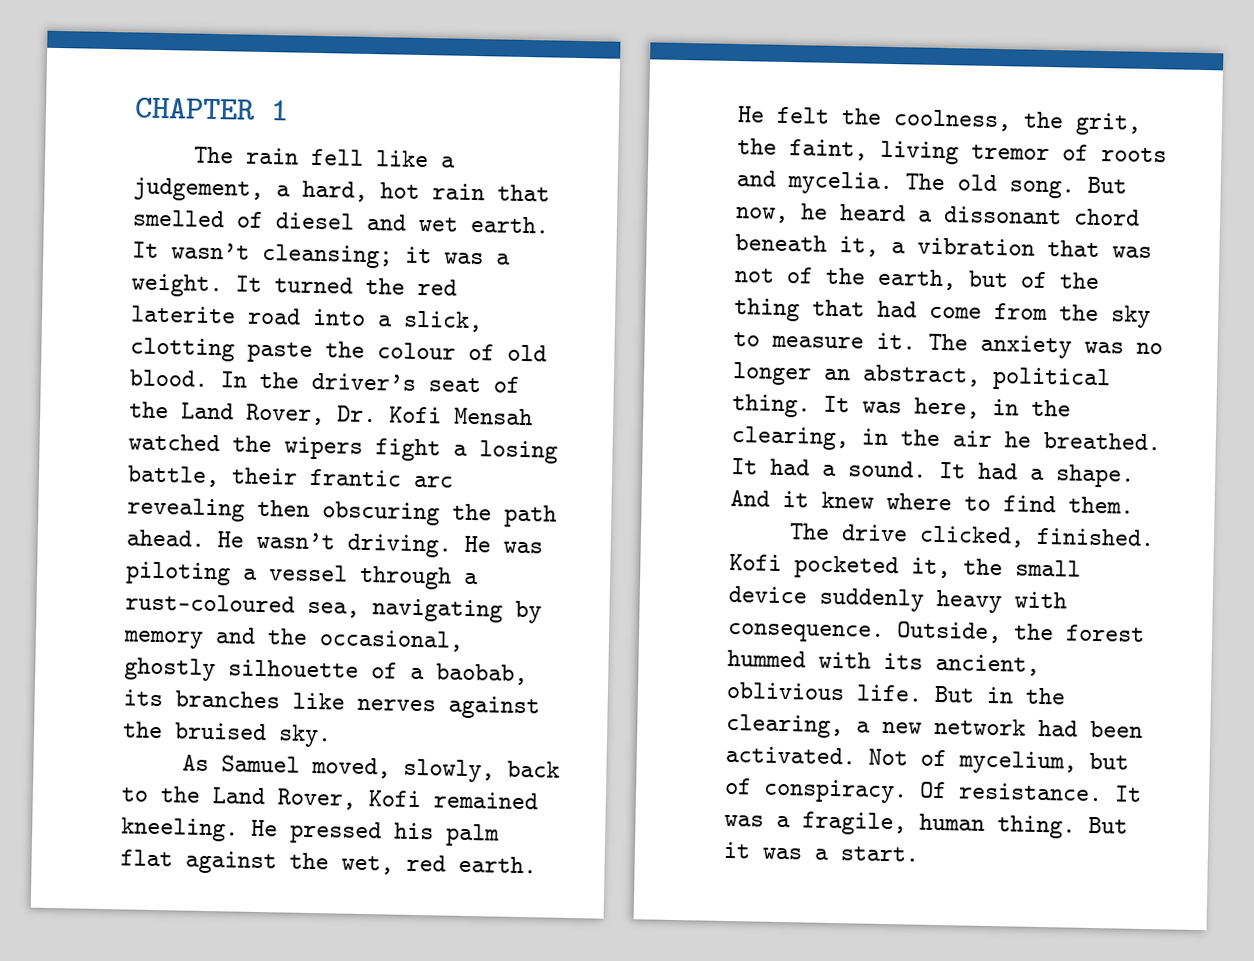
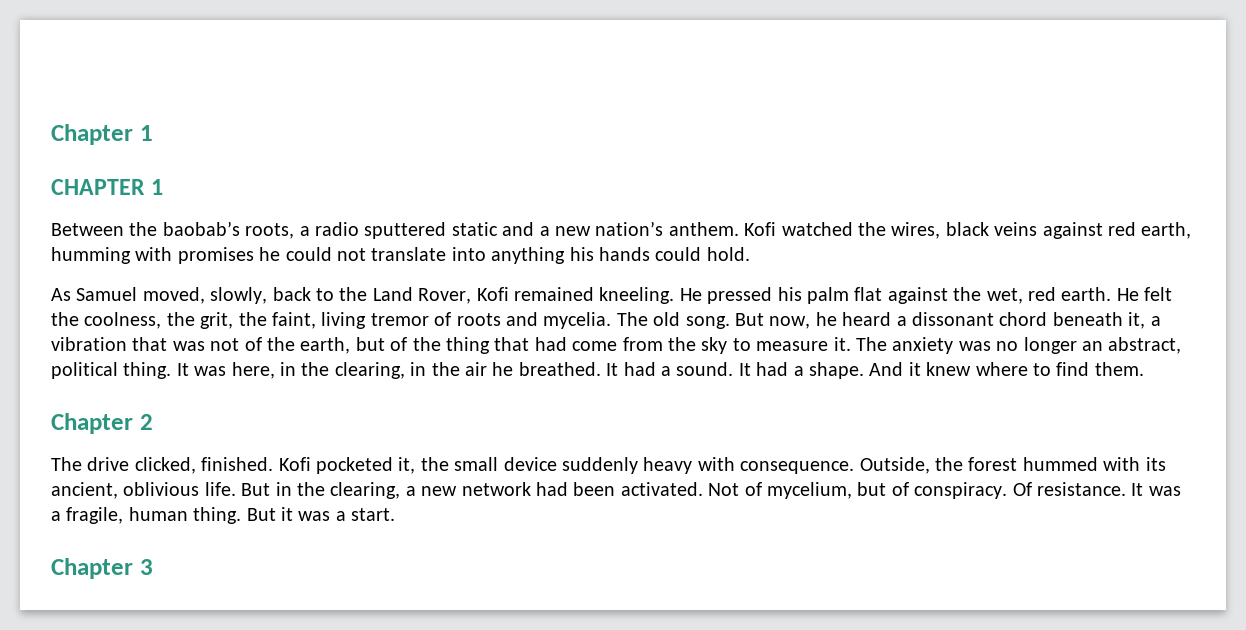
(134, 108) none -> [51,124,153,145] Chapter 1 //
[193,146,456,168] [133,177,550,202] [132,209,550,234] [132,241,511,269] [131,273,457,298] [130,305,483,333] [130,337,547,363] [129,369,520,393] [129,401,533,426] [128,433,558,464] [127,465,454,488] [127,497,557,528] [126,529,543,558] [125,561,479,590] [125,593,542,624] [123,627,464,652] [124,657,528,686] [123,689,540,720] [122,721,332,748] The rain fell like a judgement, a hard, hot rain that smelled of diesel and wet earth. It wasn’t cleansing; it was a weight. It turned the red laterite road into a slick, clotting paste the colour of old blood. In the driver’s seat of the Land Rover, Dr. Kofi Mensah watched the wipers fight a losing battle, their frantic arc revealing then obscuring the path ahead. He wasn’t driving. He was piloting a vessel through a rust-coloured sea, navigating by memory and the occasional, ghostly silhouette of a baobab, its branches like nerves against the bruised sky. -> [51,221,1192,239] [51,247,750,264] Between the baobab’s roots, a radio sputtered static and a new nation’s anthem. Kofi watched the wires, black veins against red earth, humming with promises he could not translate into anything his hands could hold.
(1134, 505) none -> [51,413,153,434] // Chapter 2
(920, 854) none -> [51,558,153,579] // Chapter 3

